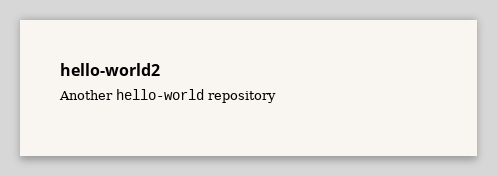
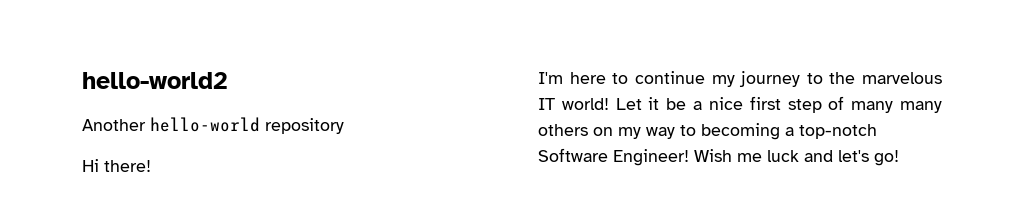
(276, 97) none -> [82,159,151,172] [538,71,942,87] [538,96,942,113] [538,123,877,140] [538,148,899,166] // Hi there! // I'm here to continue my journey to the marvelous IT world! Let it be a nice first step of many many others on my way to becoming a top-notch Software Engineer! Wish me luck and let's go!

